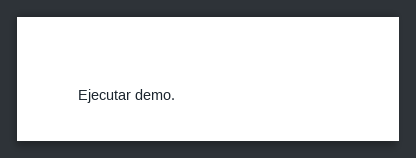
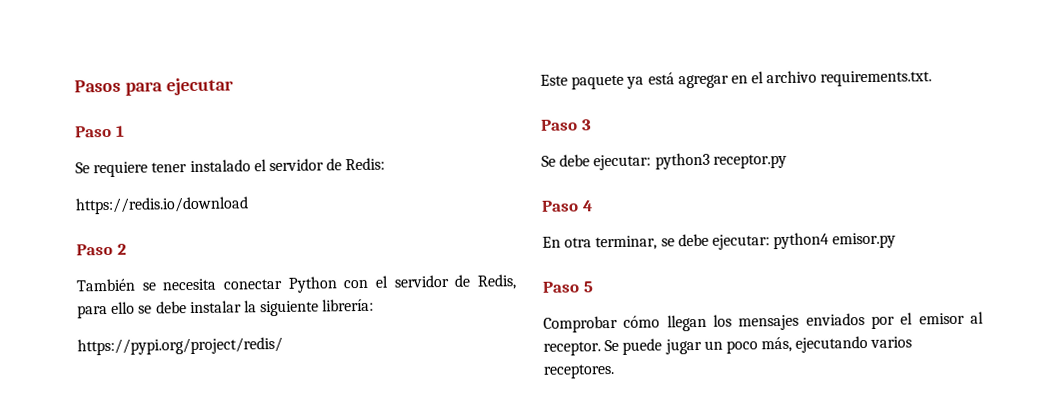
[78,89,175,103] Ejecutar demo. -> [74,77,234,96] [75,125,125,138] [75,157,386,178] [75,196,249,215] [76,243,127,256] [76,274,516,293] [77,298,375,319] [77,336,283,356] [540,70,933,90] [540,119,592,131] [541,152,787,171] [541,200,593,212] [542,232,897,251] [542,281,594,293] [543,311,984,333] [543,335,913,356] [543,363,615,379] Pasos para ejecutar // Paso 1 // Se requiere tener instalado el servidor de Redis: // https://redis.io/download // Paso 2 // También se necesita conectar Python con el servidor de Redis, para ello se debe instalar la siguiente librería: // https://pypi.org/project/redis/ // Este paquete ya está agregar en el archivo requirements.txt. // Paso 3 // Se debe ejecutar: python3 receptor.py // Paso 4 // En otra terminar, se debe ejecutar: python4 emisor.py // Paso 5 // Comprobar cómo llegan los mensajes enviados por el emisor al receptor. Se puede jugar un poco más, ejecutando varios receptores.

